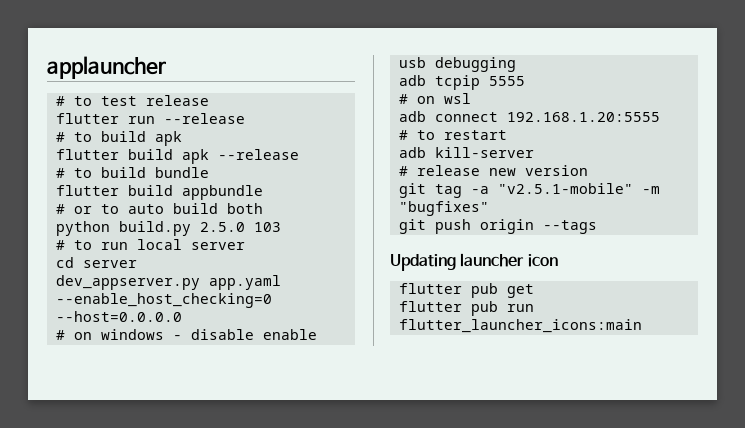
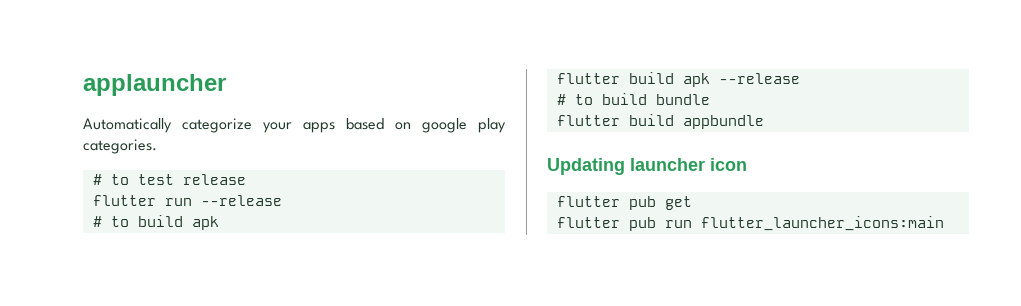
(166, 67) none -> [83,118,506,133] [83,139,157,154] // Automatically categorize your apps based on google play categories.
[55,203,263,214] [55,221,281,236] [55,239,245,250] [55,257,137,268] [55,275,281,290] [55,293,272,308] [55,311,182,322] [55,329,317,340] [398,57,516,72] [398,75,525,90] [398,93,471,104] [398,111,660,122] [398,130,507,140] [398,147,534,158] [398,165,588,176] [398,183,660,198] [398,201,489,216] [398,219,597,234] // # or to auto build both // python build.py 2.5.0 103 // # to run local server // cd server // dev_appserver.py app.yaml --enable_host_checking=0 --host=0.0.0.0 // # on windows - disable enable usb debugging // adb tcpip 5555 // # on wsl // adb connect 192.168.1.20:5555 // # to restart // adb kill-server // # release new version // git tag -a "v2.5.1-mobile" -m "bugfixes" // git push origin --tags -> (764, 122) none

